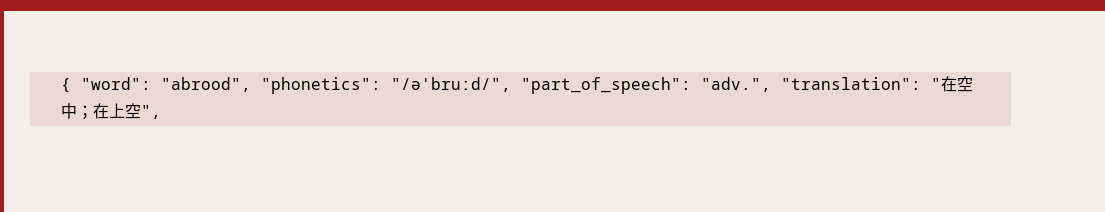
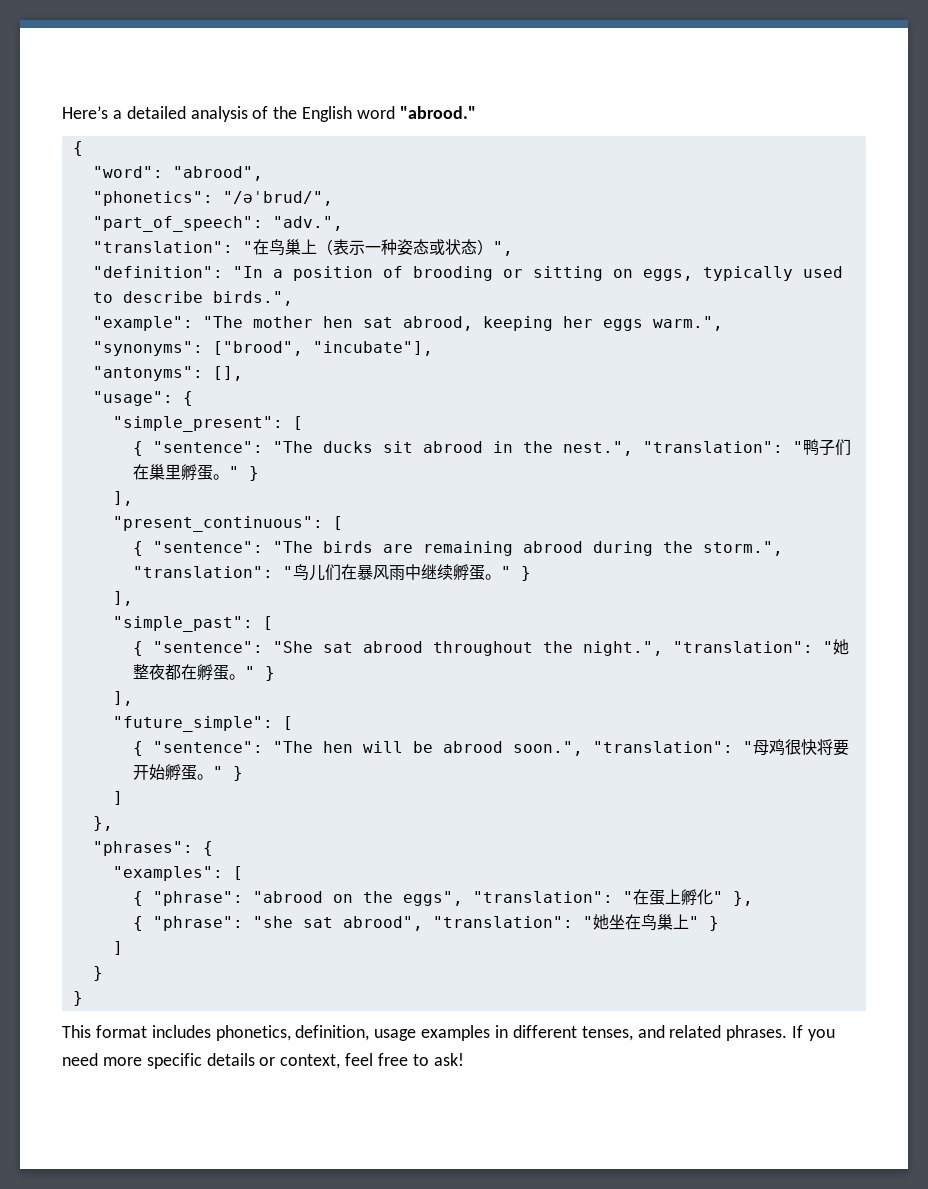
[60,78,71,93] { -> [62,106,476,122] [72,141,83,156] Here’s a detailed analysis of the English word "abrood." // { //
[260,77,511,94] "phonetics": "/əˈbruːd/", -> [92,191,333,206] // "phonetics": "/əˈbrud/", //
[780,76,973,92] [60,103,161,120] "translation": "在空中；在上空", -> [92,239,513,256] [92,266,843,281] [92,291,293,306] [92,316,723,331] [92,341,433,356] [92,366,243,381] [92,391,193,406] [112,416,303,432] [132,439,851,456] [132,464,259,481] [112,491,133,506] [112,516,343,532] [132,541,783,556] [132,564,531,581] [112,591,133,606] [112,616,273,632] [132,639,849,656] [132,664,275,681] [112,691,133,706] [112,716,293,732] [132,739,849,756] [132,764,243,781] [112,791,123,805] [92,816,113,831] [92,841,213,856] [112,866,243,881] [132,889,753,906] [132,914,719,931] [112,941,123,955] [92,966,103,981] [72,991,83,1006] [62,1025,836,1041] [62,1053,464,1069] // "translation": "在鸟巢上（表示一种姿态或状态）", // "definition": "In a position of brooding or sitting on eggs, typically used to describe birds.", // "example": "The mother hen sat abrood, keeping her eggs warm.", // "synonyms": ["brood", "incubate"], // "antonyms": [], // "usage": { // "simple_present": [ // { "sentence": "The ducks sit abrood in the nest.", "translation": "鸭子们在巢里孵蛋。" } // ], // "present_continuous": [ // { "sentence": "The birds are remaining abrood during the storm.", "translation": "鸟儿们在暴风雨中继续孵蛋。" } // ], // "simple_past": [ // { "sentence": "She sat abrood throughout the night.", "translation": "她整夜都在孵蛋。" } // ], // "future_simple": [ // { "sentence": "The hen will be abrood soon.", "translation": "母鸡很快将要开始孵蛋。" } // ] // }, // "phrases": { // "examples": [ // { "phrase": "abrood on the eggs", "translation": "在蛋上孵化" }, // { "phrase": "she sat abrood", "translation": "她坐在鸟巢上" } // ] // } // } // This format includes phonetics, definition, usage examples in different tenses, and related phrases. If you need more specific details or context, feel free to ask!

